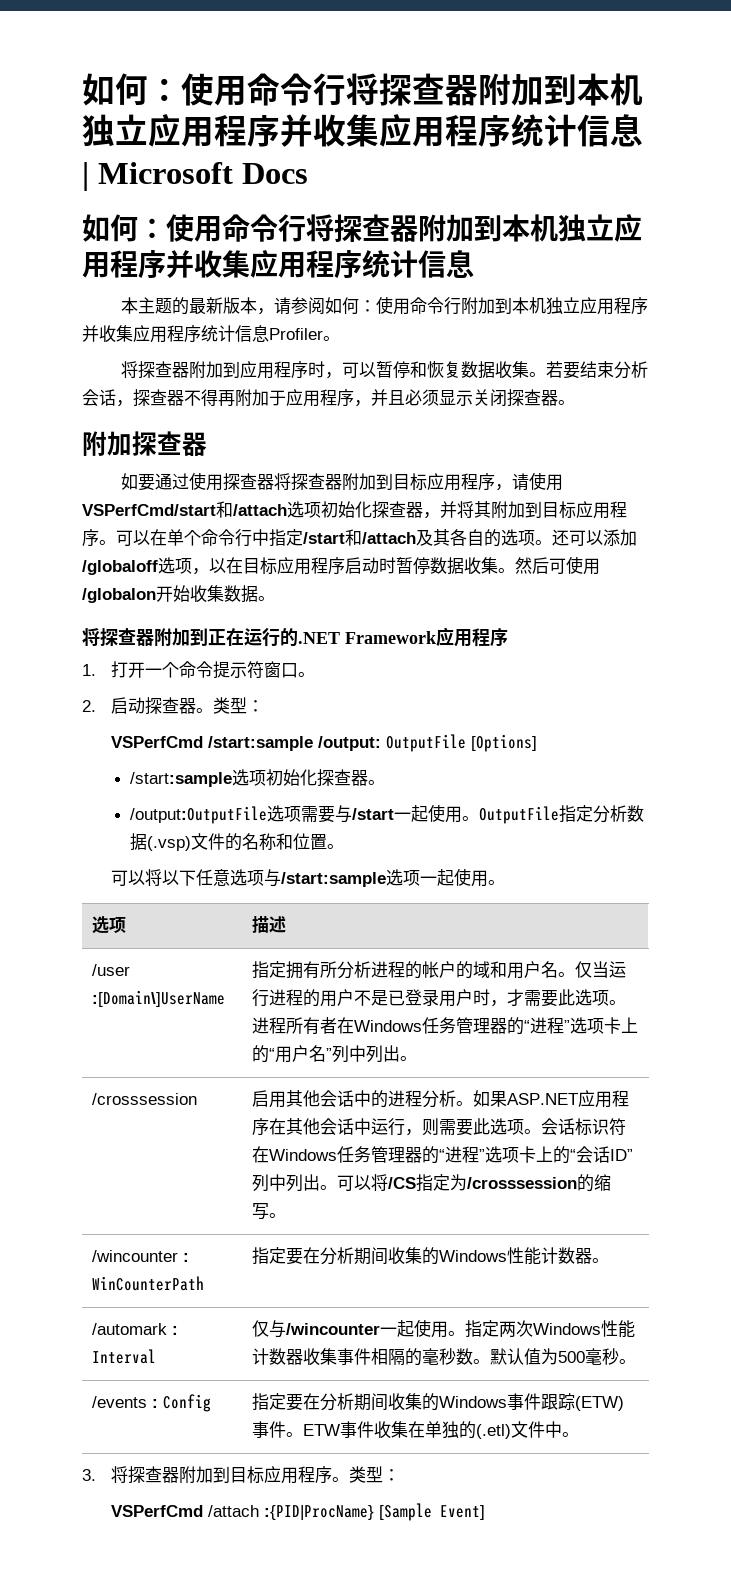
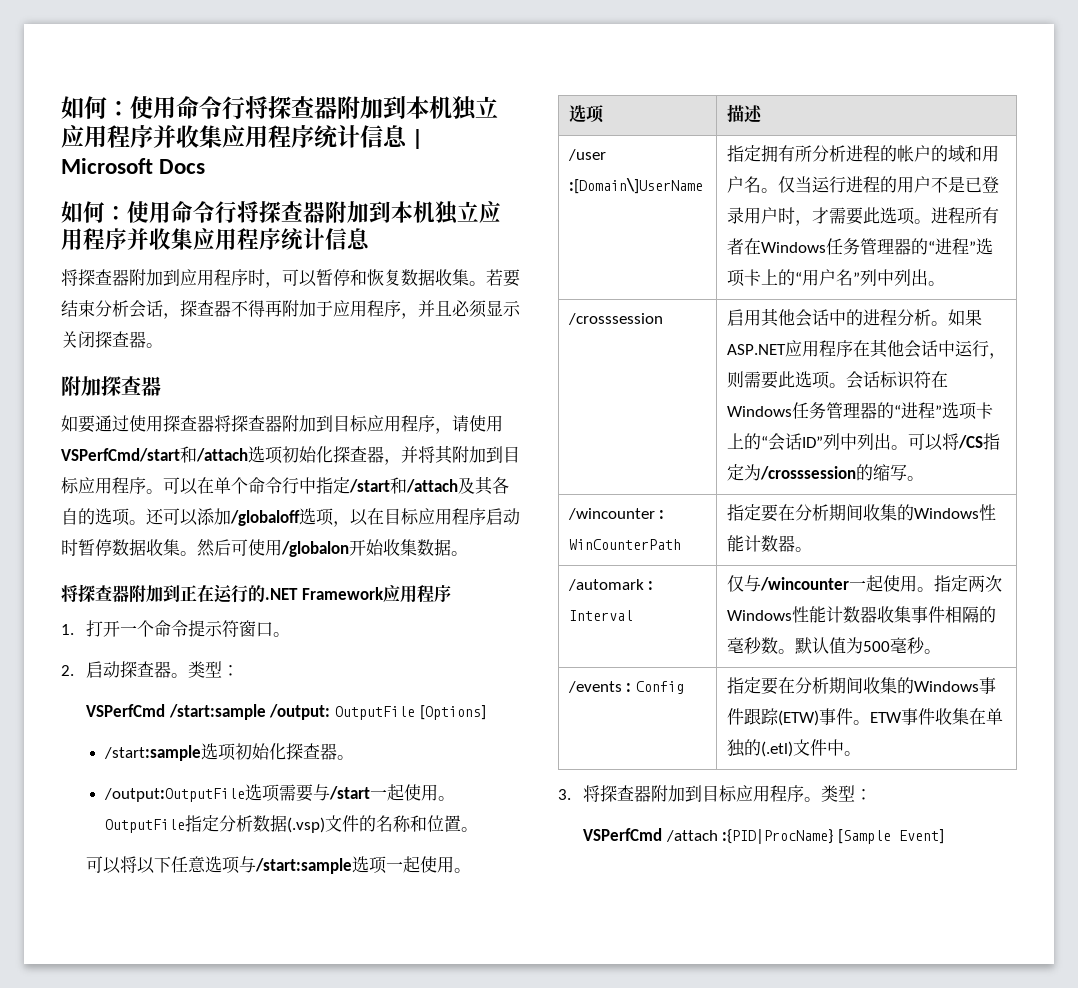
[120,296,648,315] [82,325,340,343] // 本主题的最新版本，请参阅如何：使用命令行附加到本机独立应用程序并收集应用程序统计信息Profiler。 -> (370, 239) none

